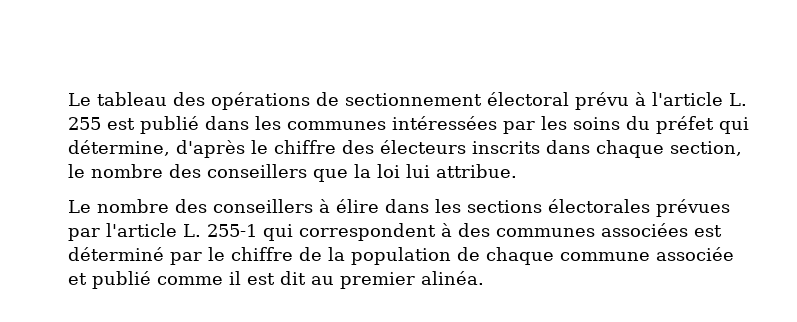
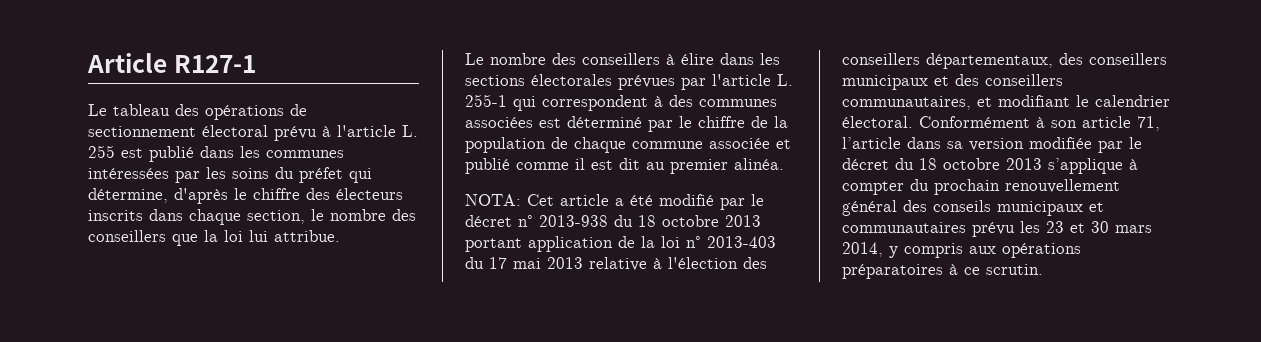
(68, 99) none -> [87,53,256,73] Article R127-1 //
(484, 278) none -> [465,194,764,210] [465,215,761,227] [465,236,776,252] [465,257,767,271] [842,53,1167,69] [842,74,1063,90] [842,95,1170,110] [842,116,1160,131] [842,137,1142,153] [842,158,1138,174] [842,179,1120,195] [842,200,1104,216] [842,221,1152,237] [842,242,1081,258] [842,264,1043,279] // NOTA: Cet article a été modifié par le décret n° 2013-938 du 18 octobre 2013 portant application de la loi n° 2013-403 du 17 mai 2013 relative à l'élection des conseillers départementaux, des conseillers municipaux et des conseillers communautaires, et modifiant le calendrier électoral. Conformément à son article 71, l’article dans sa version modifiée par le décret du 18 octobre 2013 s’applique à compter du prochain renouvellement général des conseils municipaux et communautaires prévu les 23 et 30 mars 2014, y compris aux opérations préparatoires à ce scrutin.

